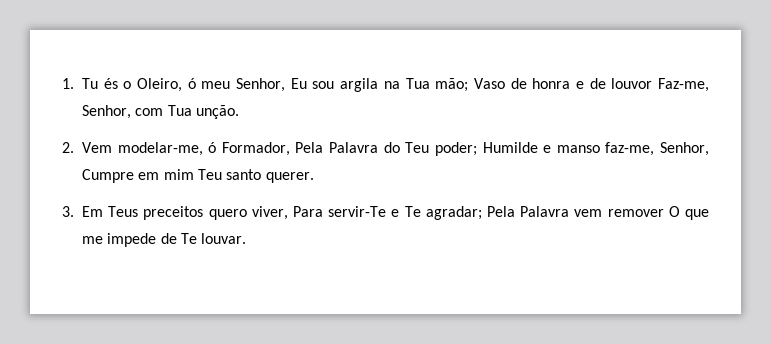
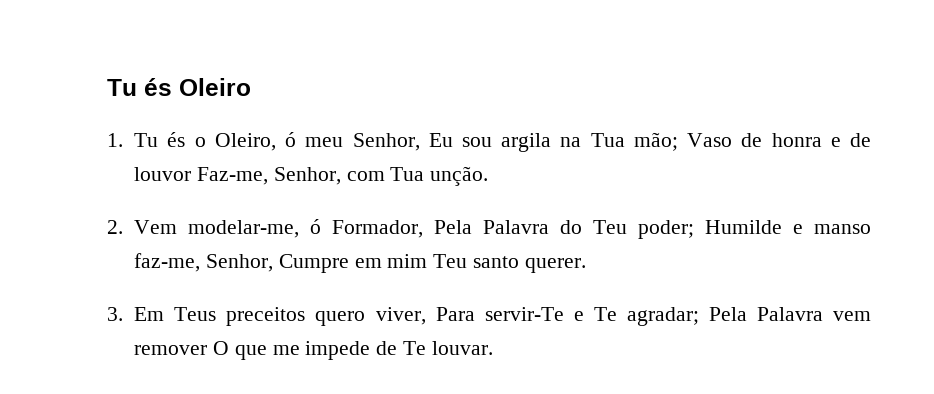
(62, 83) none -> [107,78,251,96] Tu és Oleiro //

